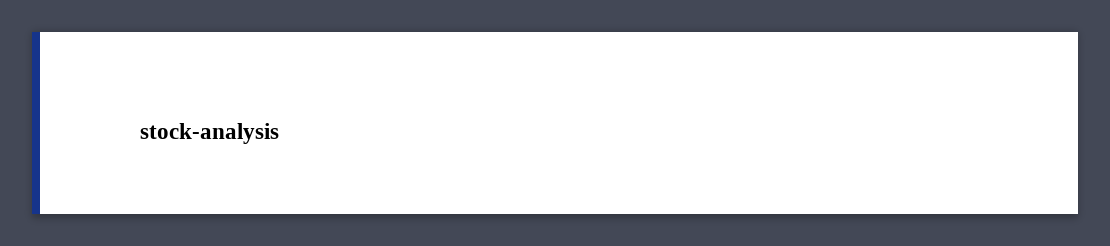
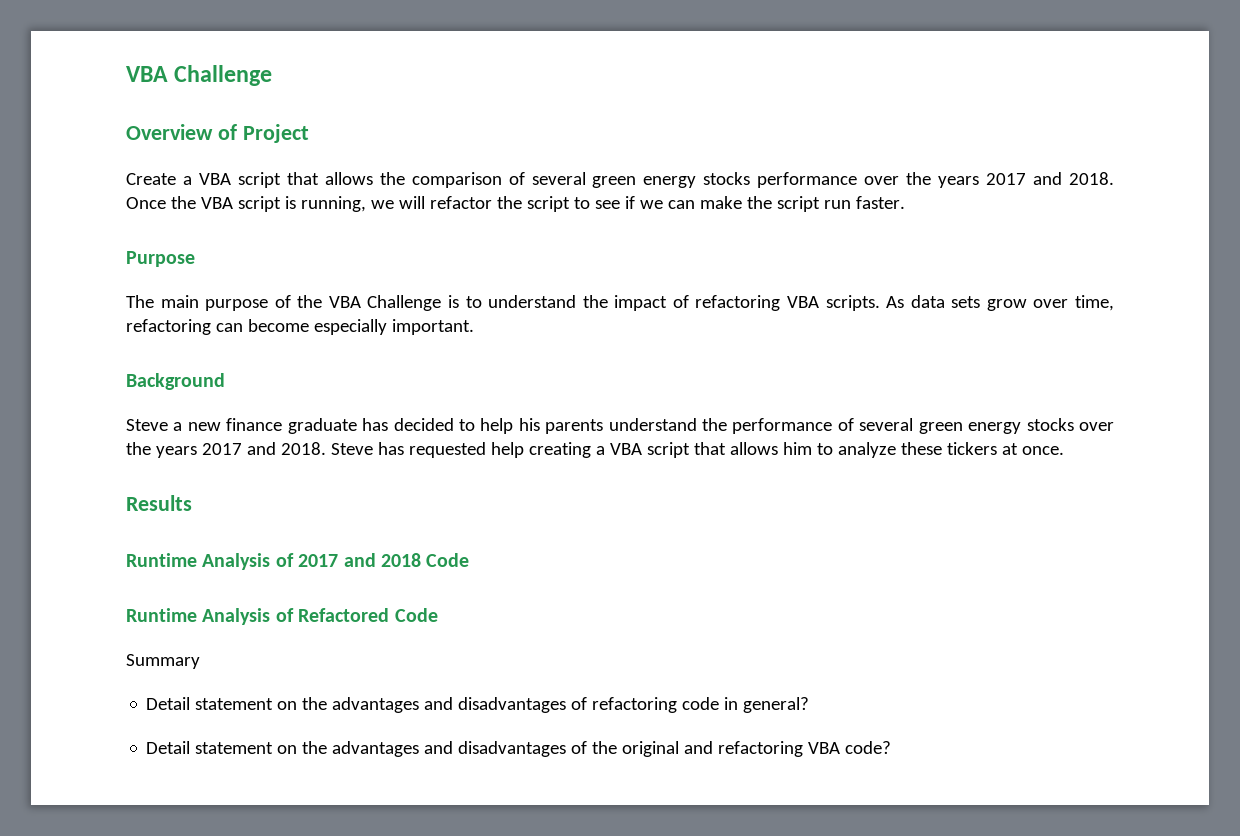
[140,123,279,144] stock-analysis -> [126,65,273,86] [126,124,309,143] [126,172,1114,188] [126,196,905,212] [126,251,195,267] [126,295,1114,311] [126,319,474,335] [126,373,225,390] [126,418,1115,434] [126,442,1064,458] [126,495,192,511] [126,553,470,570] [126,608,438,625] [126,654,200,669] [146,697,810,713] [146,741,892,757] VBA Challenge // Overview of Project // Create a VBA script that allows the comparison of several green energy stocks performance over the years 2017 and 2018. Once the VBA script is running, we will refactor the script to see if we can make the script run faster. // Purpose // The main purpose of the VBA Challenge is to understand the impact of refactoring VBA scripts. As data sets grow over time, refactoring can become especially important. // Background // Steve a new finance graduate has decided to help his parents understand the performance of several green energy stocks over the years 2017 and 2018. Steve has requested help creating a VBA script that allows him to analyze these tickers at once. // Results // Runtime Analysis of 2017 and 2018 Code // Runtime Analysis of Refactored Code // Summary // Detail statement on the advantages and disadvantages of refactoring code in general? // Detail statement on the advantages and disadvantages of the original and refactoring VBA code?

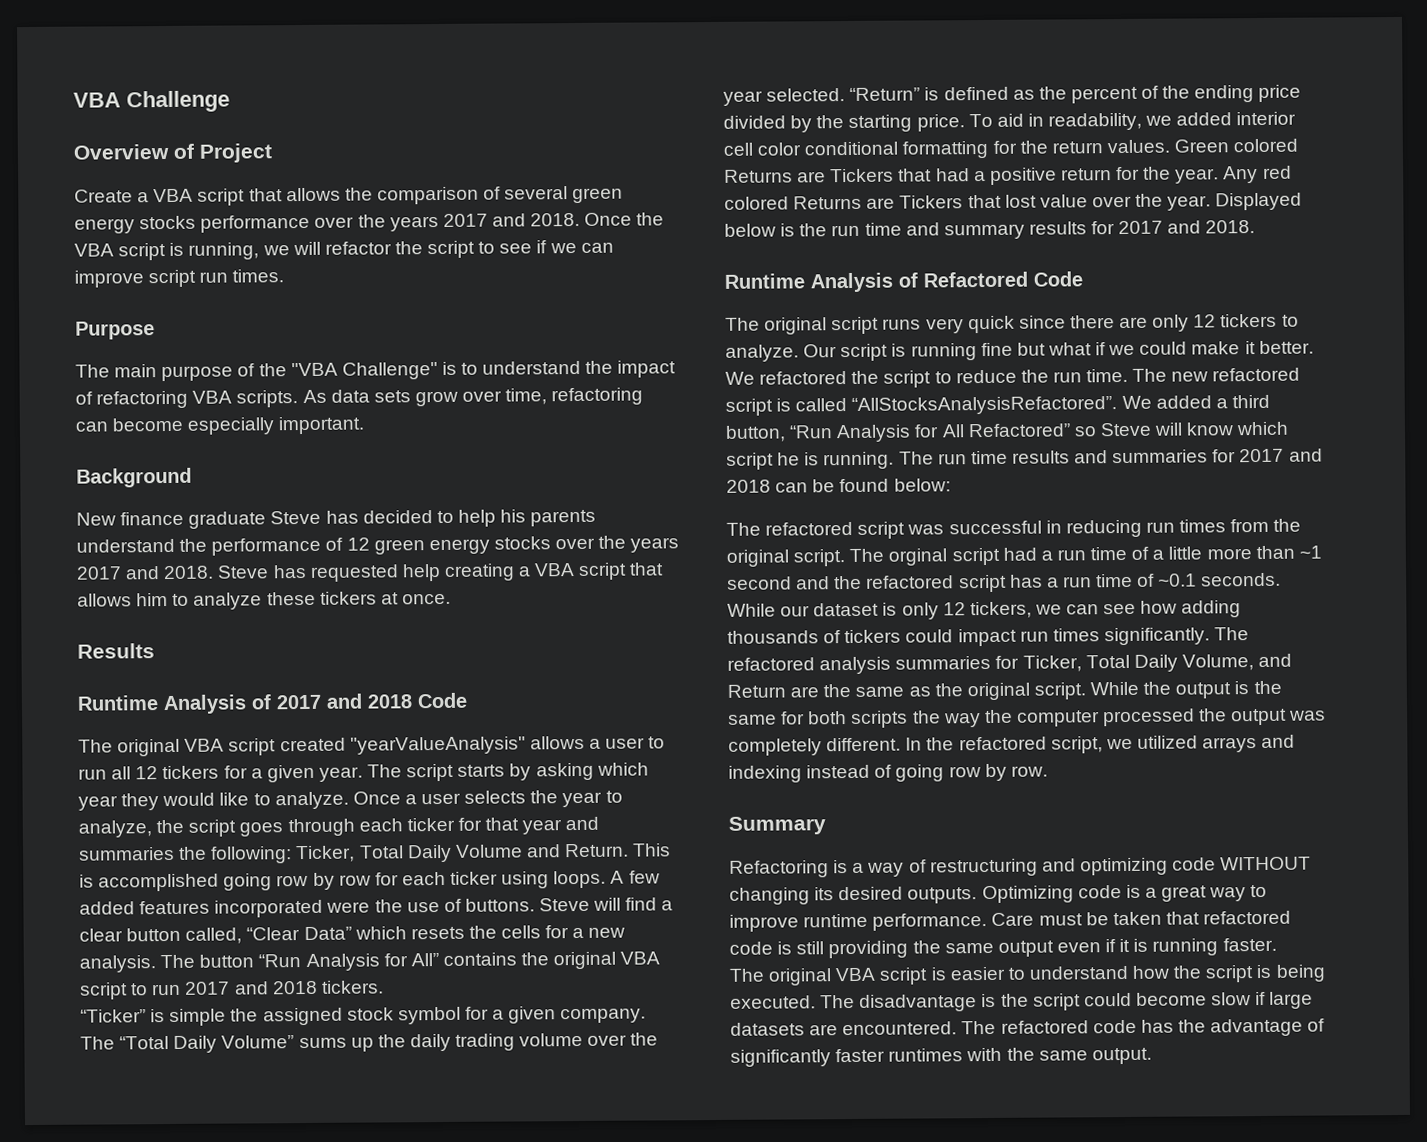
[699,196,772,209] make the -> [74,270,144,288] improve
[855,196,905,209] faster. -> [232,269,285,283] times.
[328,295,442,311] VBA Challenge -> [290,362,438,380] "VBA Challenge"
[126,419,221,431] Steve a new -> [76,512,116,526] New
(357, 426) none -> [270,510,322,525] Steve
[859,418,914,431] several -> [346,537,370,551] 12
(470, 560) none -> [78,735,666,757] [78,762,649,783] [78,790,623,811] [78,816,600,838] [79,843,672,864] [79,870,660,892] [79,897,674,918] [79,925,626,944] [79,951,661,973] [80,980,384,1000] [80,1006,647,1027] [80,1032,659,1053] [723,84,1302,106] [723,111,1297,133] [723,138,1299,159] [724,165,1292,185] [724,192,1303,211] [724,220,1256,240] // The original VBA script created "yearValueAnalysis" allows a user to run all 12 tickers for a given year. The script starts by asking which year they would like to analyze. Once a user selects the year to analyze, the script goes through each ticker for that year and summaries the following: Ticker, Total Daily Volume and Return. This is accomplished going row by row for each ticker using loops. A few added features incorporated were the use of buttons. Steve will find a clear button called, “Clear Data” which resets the cells for a new analysis. The button “Run Analysis for All” contains the original VBA script to run 2017 and 2018 tickers. // “Ticker” is simple the assigned stock symbol for a given company. The “Total Daily Volume” sums up the daily trading volume over the year selected. “Return” is defined as the percent of the ending price divided by the starting price. To aid in readability, we added interior cell color conditional formatting for the return values. Green colored Returns are Tickers that had a positive return for the year. Any red colored Returns are Tickers that lost value over the year. Displayed below is the run time and summary results for 2017 and 2018.
[126,654,200,669] [146,697,810,713] [146,741,892,757] Summary // Detail statement on the advantages and disadvantages of refactoring code in general? // Detail statement on the advantages and disadvantages of the original and refactoring VBA code? -> [725,313,1299,335] [725,340,1314,362] [725,367,1301,388] [725,394,1270,416] [725,421,1290,443] [726,448,1323,470] [726,478,951,493] [726,518,1302,539] [726,545,1322,567] [727,572,1282,593] [727,600,1242,620] [727,627,1250,647] [727,653,1293,675] [727,680,1282,701] [728,708,1327,728] [728,734,1296,756] [728,763,1048,783] [728,816,826,835] [729,856,1312,878] [729,884,1268,905] [729,910,1292,932] [729,937,1277,959] [729,964,1326,986] [730,991,1314,1012] [730,1018,1326,1037] [730,1047,1152,1067] The original script runs very quick since there are only 12 tickers to analyze. Our script is running fine but what if we could make it better. We refactored the script to reduce the run time. The new refactored script is called “AllStocksAnalysisRefactored”. We added a third button, “Run Analysis for All Refactored” so Steve will know which script he is running. The run time results and summaries for 2017 and 2018 can be found below: // The refactored script was successful in reducing run times from the original script. The orginal script had a run time of a little more than ~1 second and the refactored script has a run time of ~0.1 seconds. While our dataset is only 12 tickers, we can see how adding thousands of tickers could impact run times significantly. The refactored analysis summaries for Ticker, Total Daily Volume, and Return are the same as the original script. While the output is the same for both scripts the way the computer processed the output was completely different. In the refactored script, we utilized arrays and indexing instead of going row by row. // Summary // Refactoring is a way of restructuring and optimizing code WITHOUT changing its desired outputs. Optimizing code is a great way to improve runtime performance. Care must be taken that refactored code is still providing the same output even if it is running faster. // The original VBA script is easier to understand how the script is being executed. The disadvantage is the script could become slow if large datasets are encountered. The refactored code has the advantage of significantly faster runtimes with the same output.

